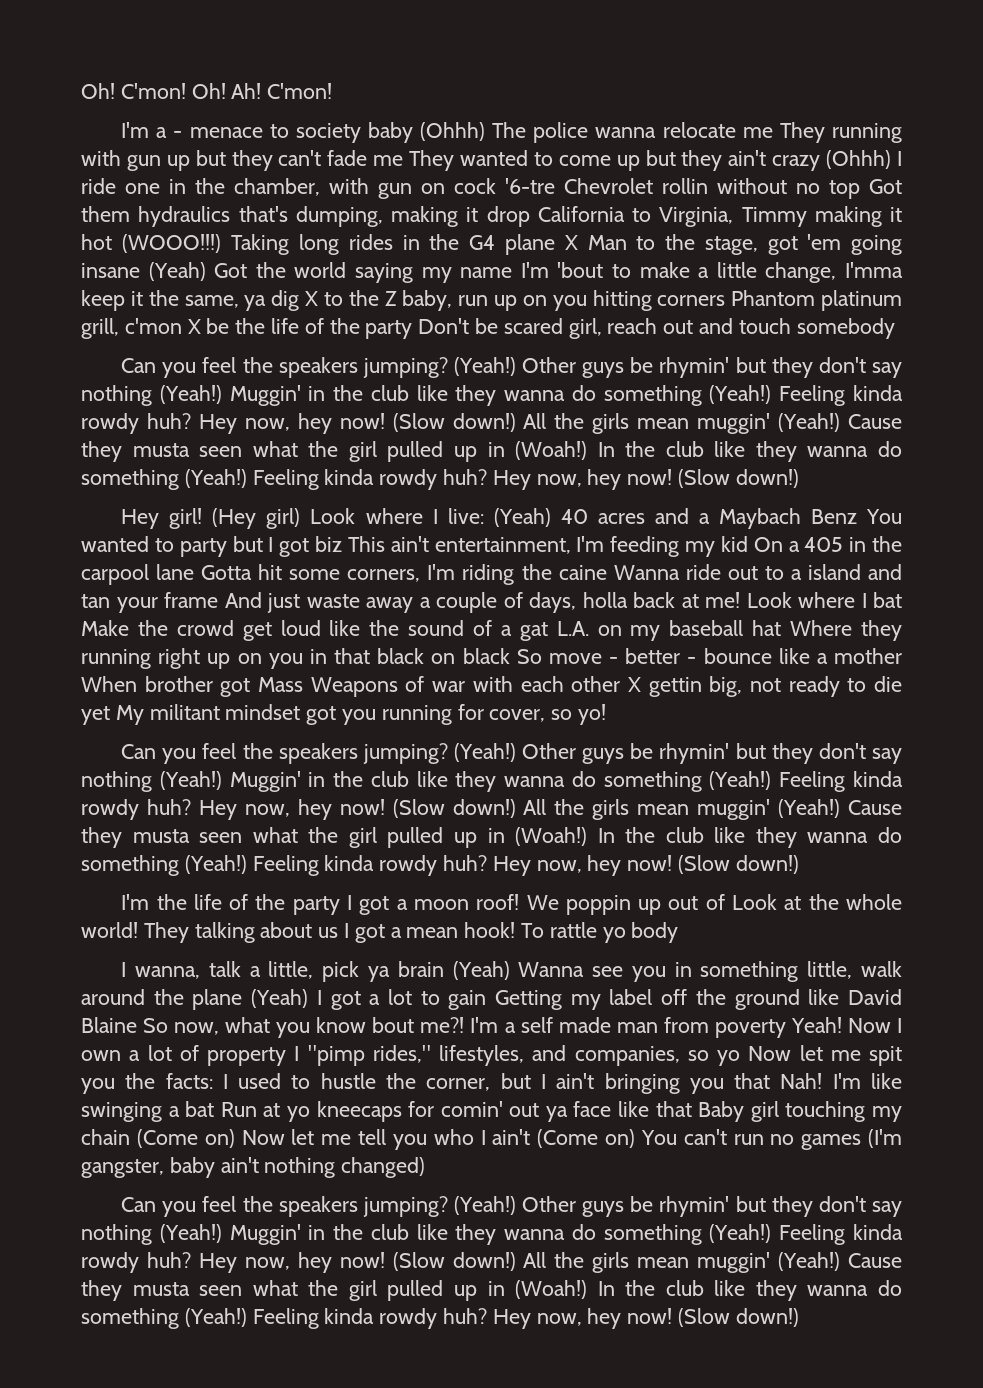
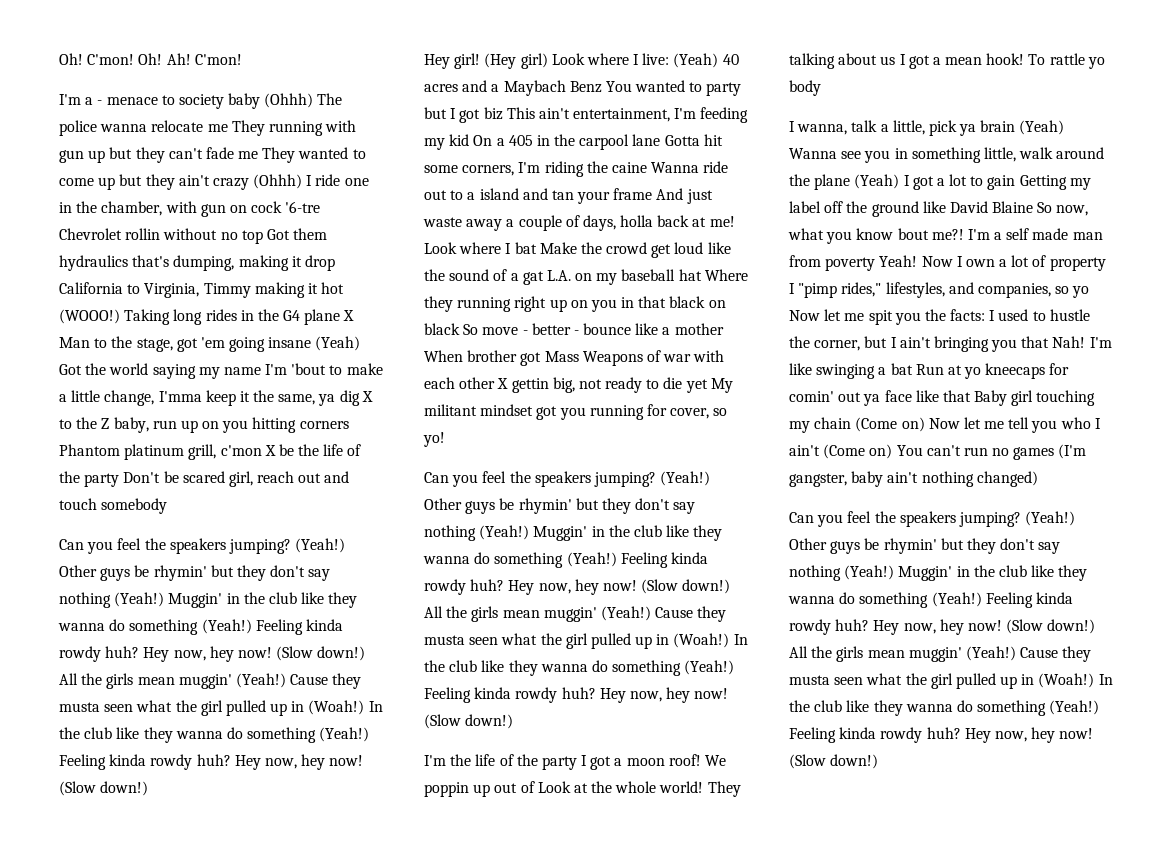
[121,234,221,253] (WOOO!!!) -> [59,309,120,324] (WOOO!)

